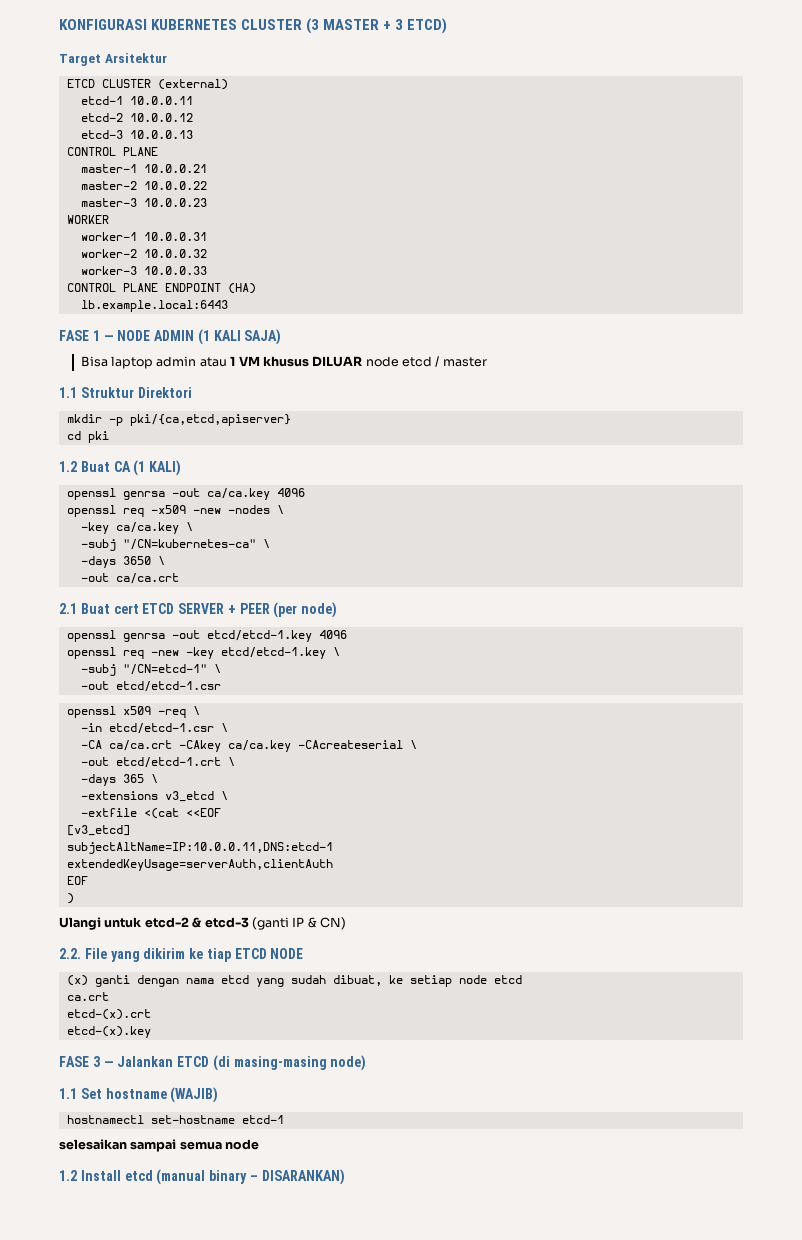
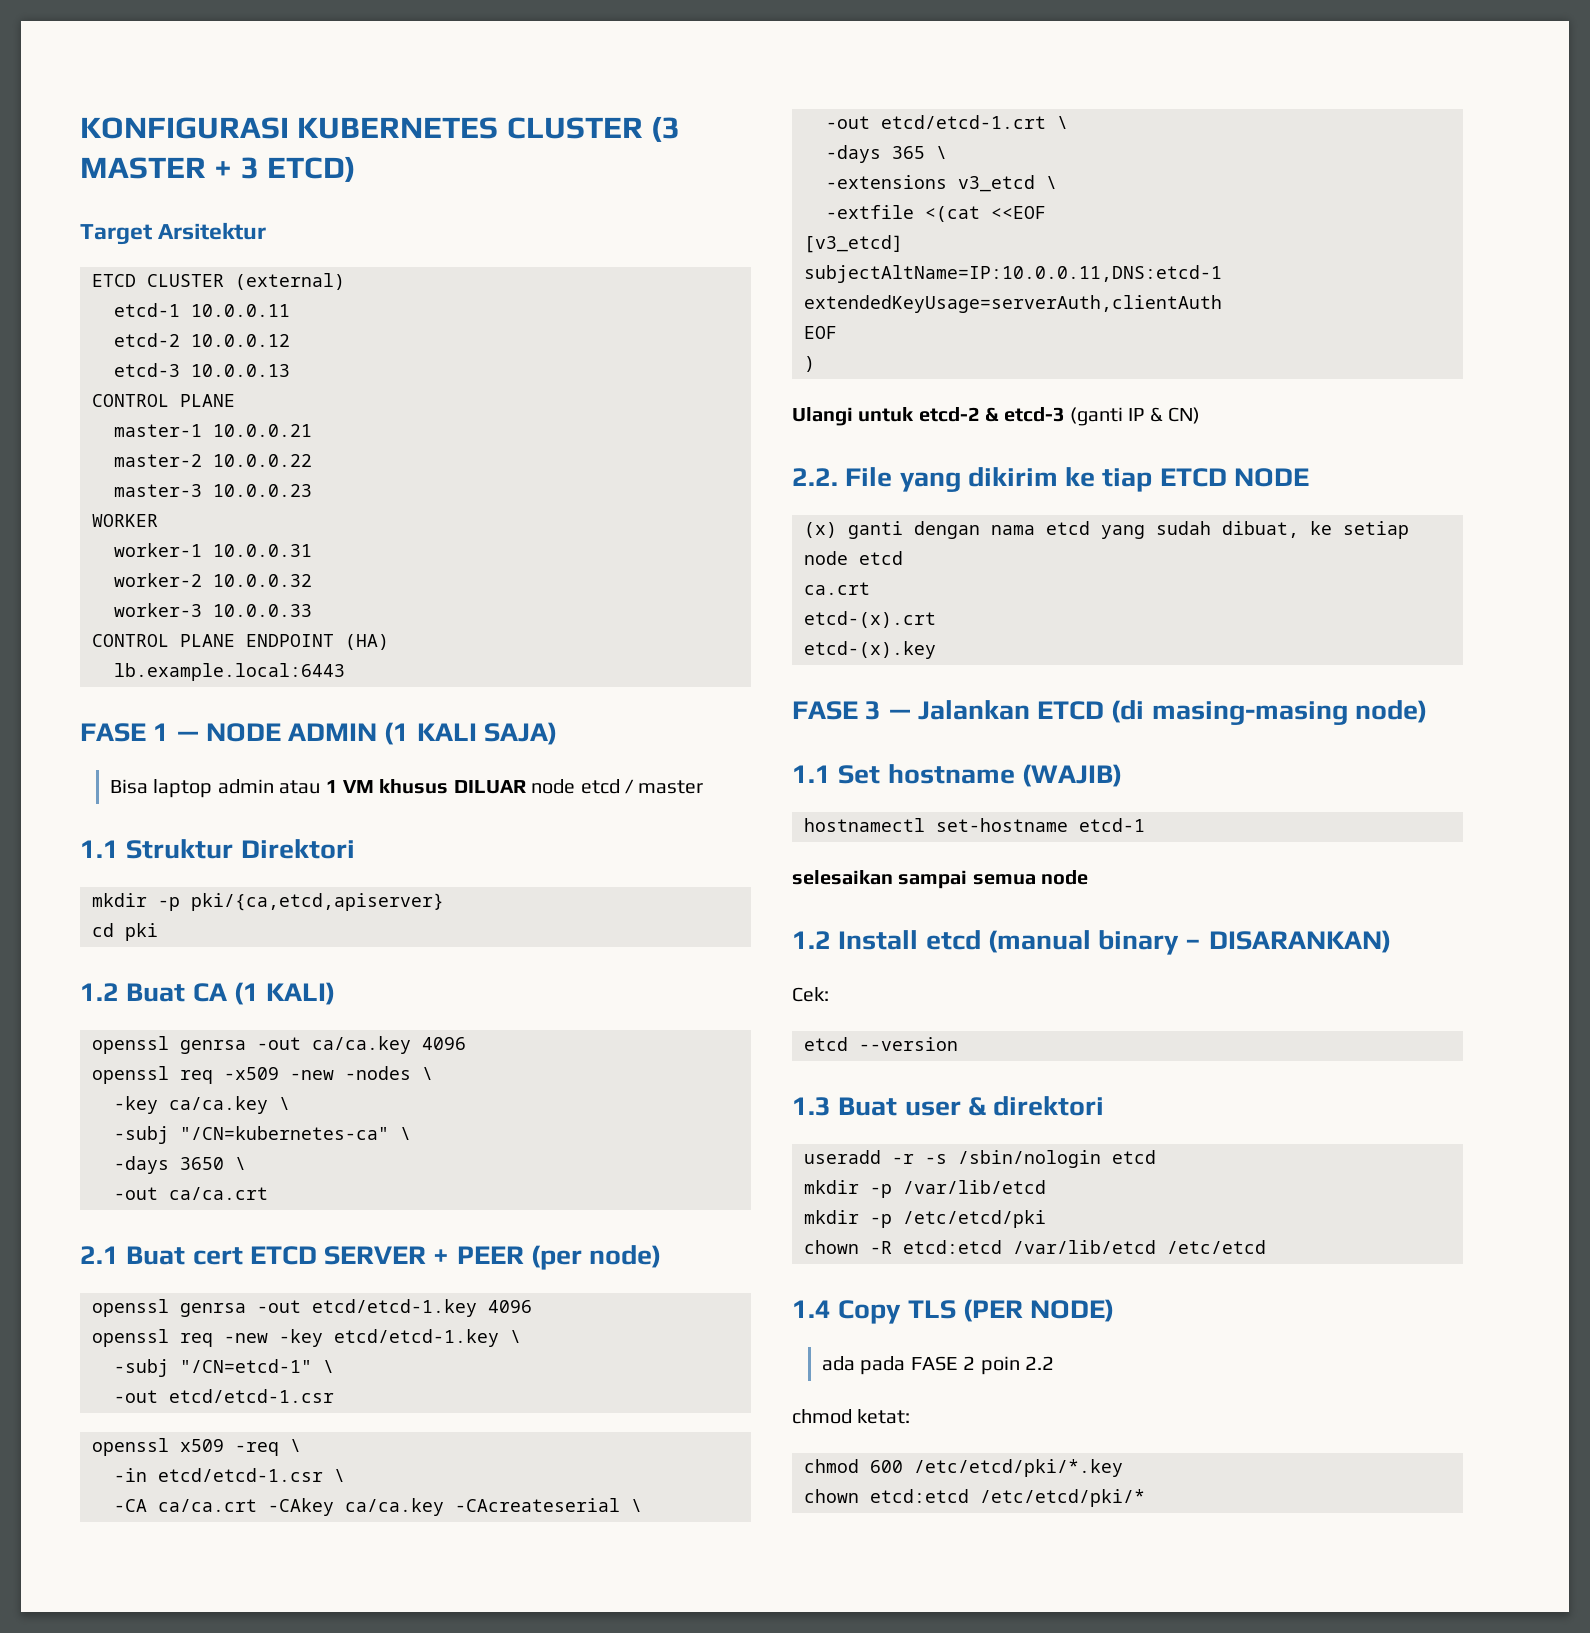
(345, 1177) none -> [792,987,829,1002] [804,1037,958,1051] [792,1096,1105,1116] [804,1150,1156,1168] [804,1180,1046,1198] [804,1210,1046,1228] [804,1240,1266,1254] [792,1299,1115,1324] [821,1356,1054,1375] [792,1409,911,1424] [804,1459,1123,1477] [804,1489,1145,1507] // Cek: // etcd --version // 1.3 Buat user & direktori // useradd -r -s /sbin/nologin etcd // mkdir -p /var/lib/etcd // mkdir -p /etc/etcd/pki // chown -R etcd:etcd /var/lib/etcd /etc/etcd // 1.4 Copy TLS (PER NODE) // ada pada FASE 2 poin 2.2 // chmod ketat: // chmod 600 /etc/etcd/pki/*.key // chown etcd:etcd /etc/etcd/pki/*

